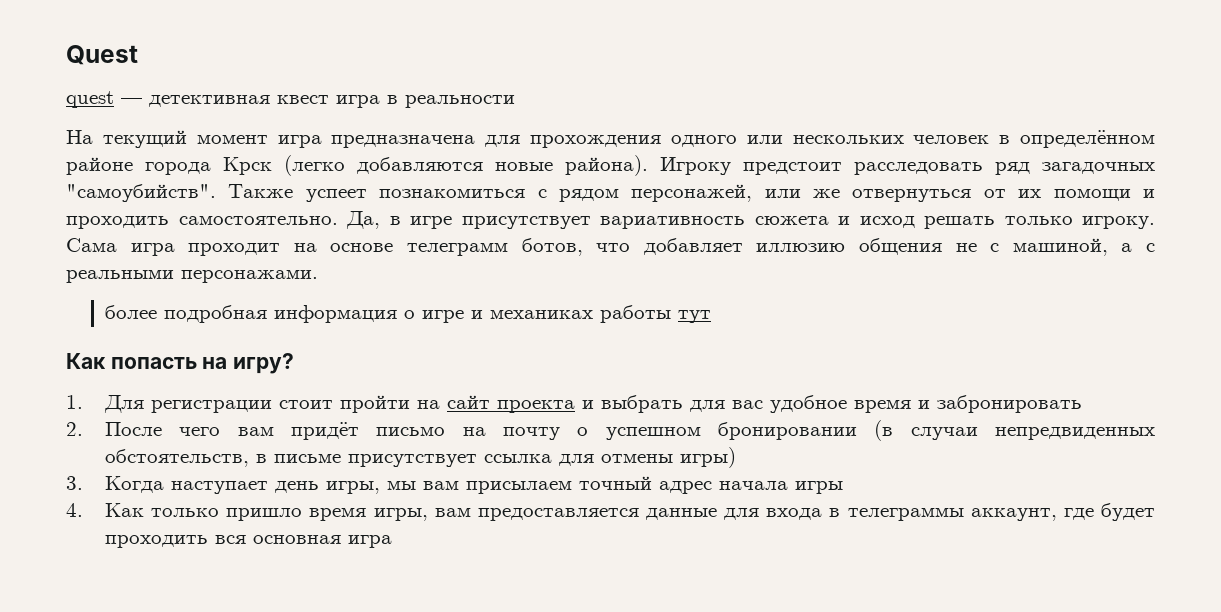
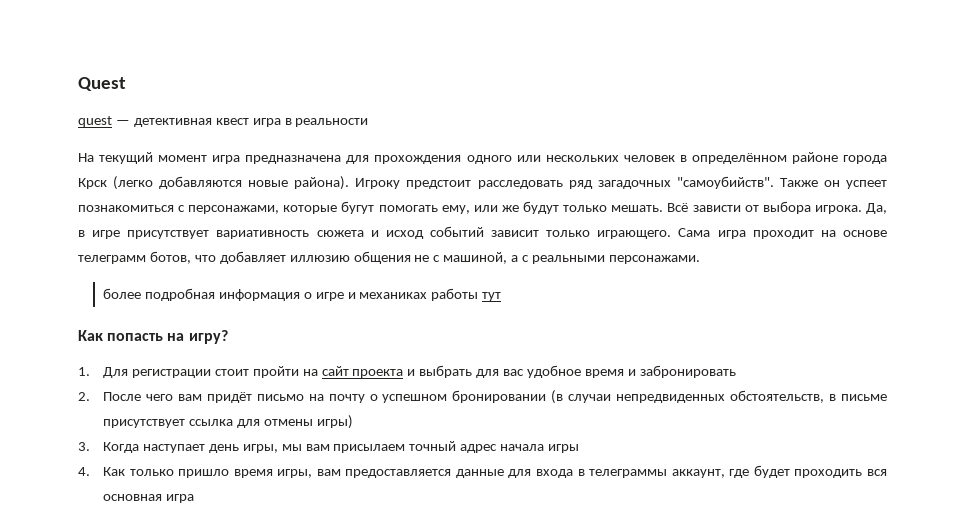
(294, 191) none -> [823,180,840,187] он
[558,184,1155,202] [66,216,338,229] рядом персонажей, или же отвернуться от их помощи и проходить самостоятельно. -> [188,201,862,214] персонажами, которые бугут помогать ему, или же будут только мешать. Всё зависти от выбора игрока.
[924,216,1155,229] решать только игроку. -> [429,226,672,239] событий зависит только играющего.

